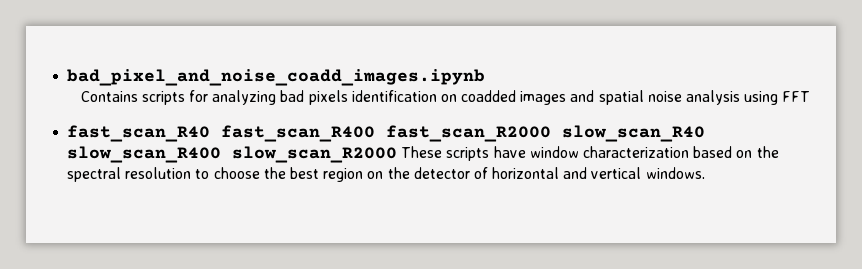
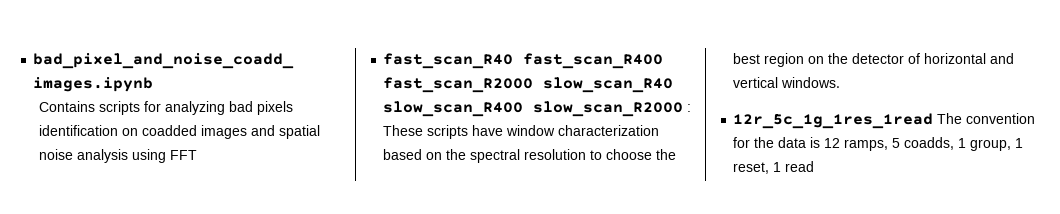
(398, 154) none -> [687,104,692,112] :
(705, 173) none -> [733,113,1036,129] [733,137,1024,151] [733,161,815,174] // 12r_5c_1g_1res_1read The convention for the data is 12 ramps, 5 coadds, 1 group, 1 reset, 1 read

